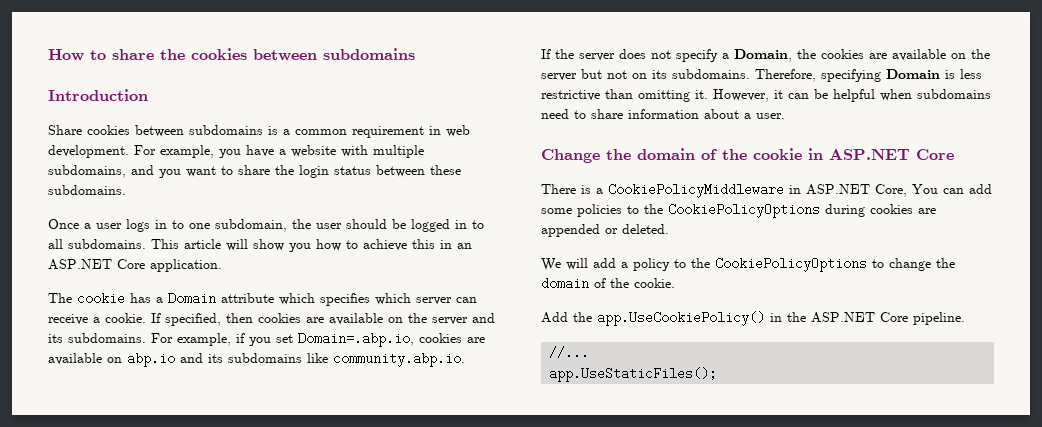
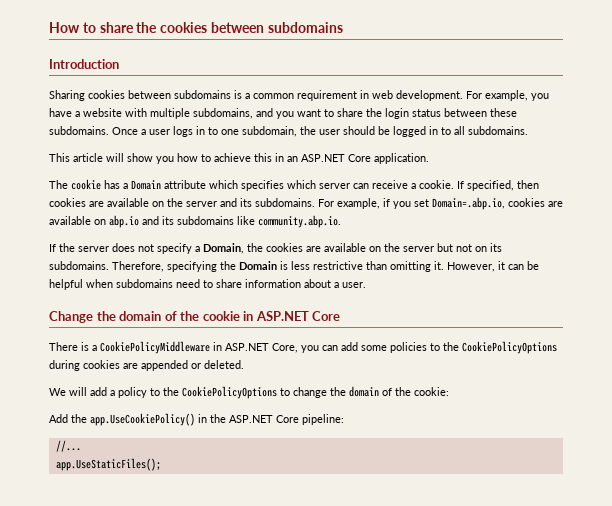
[48,125,82,135] Share -> [49,90,85,101] Sharing
(126, 190) // -> (109, 130) none
(146, 244) none -> (528, 130) //
(881, 75) none -> [220,261,236,270] the
[912,184,938,194] You -> [301,345,319,353] you
[634,278,675,288] cookie. -> [414,387,449,396] cookie:
[913,312,965,325] pipeline. -> [302,414,344,425] pipeline:

